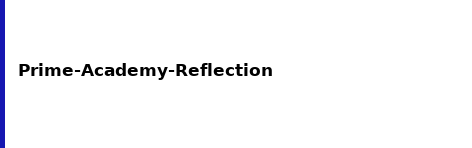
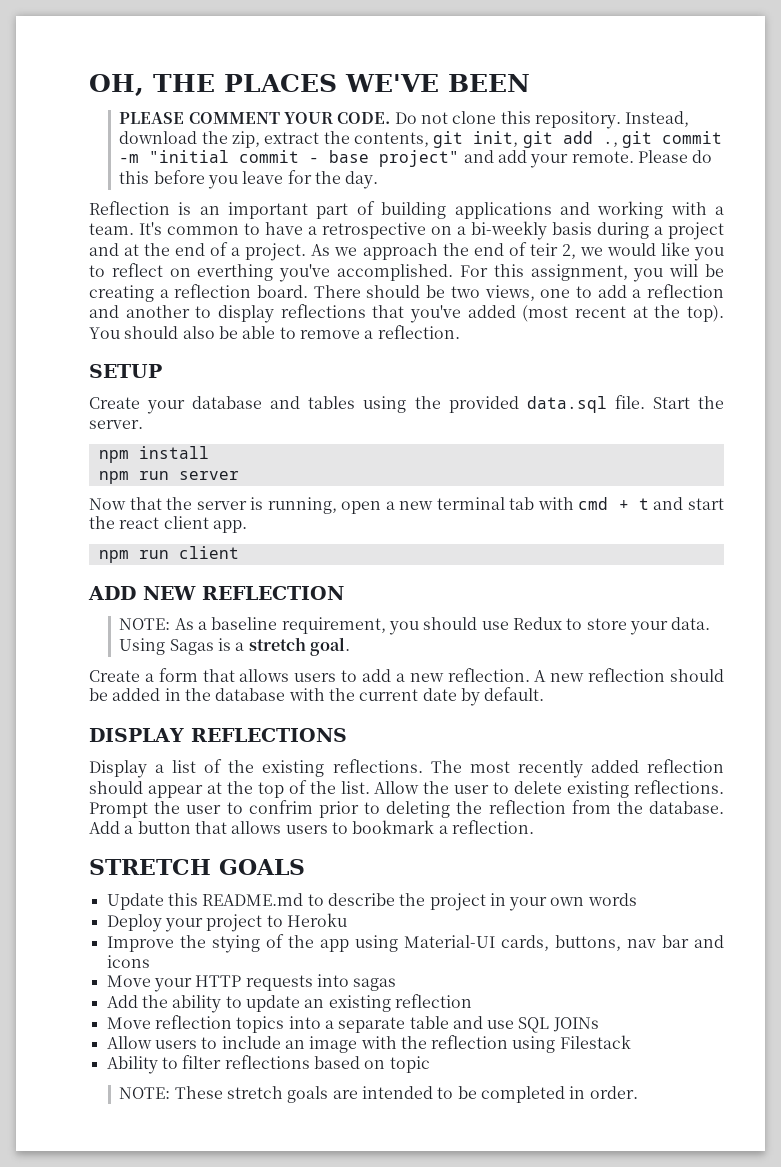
[18,63,273,80] Prime-Academy-Reflection -> [89,74,530,96] [119,111,690,129] [119,131,722,148] [119,150,713,168] [119,170,379,189] [89,201,725,219] [89,221,724,240] [89,242,724,261] [89,263,725,282] [89,284,724,302] [89,304,724,323] [89,325,460,339] [89,364,162,378] [89,395,725,414] [89,420,143,429] [98,446,209,463] [98,471,239,484] [89,497,724,514] [89,516,247,533] [98,546,239,563] [88,586,344,600] [119,617,711,635] [119,637,350,656] [89,668,724,682] [89,687,545,706] [89,728,347,742] [89,759,725,778] [89,780,725,798] [89,800,724,818] [89,820,534,834] [89,859,305,875] [106,893,637,911] [106,913,347,932] [106,934,724,953] [106,955,150,968] [106,974,397,992] [106,994,472,1013] [106,1015,599,1033] [106,1035,631,1053] [106,1055,430,1074] [119,1086,638,1103] OH, THE PLACES WE'VE BEEN // PLEASE COMMENT YOUR CODE. Do not clone this repository. Instead, download the zip, extract the contents, git init, git add ., git commit -m "initial commit - base project" and add your remote. Please do this before you leave for the day. // Reflection is an important part of building applications and working with a team. It's common to have a retrospective on a bi-weekly basis during a project and at the end of a project. As we approach the end of teir 2, we would like you to reflect on everthing you've accomplished. For this assignment, you will be creating a reflection board. There should be two views, one to add a reflection and another to display reflections that you've added (most recent at the top). You should also be able to remove a reflection. // SETUP // Create your database and tables using the provided data.sql file. Start the server. // npm install // npm run server // Now that the server is running, open a new terminal tab with cmd + t and start the react client app. // npm run client // ADD NEW REFLECTION // NOTE: As a baseline requirement, you should use Redux to store your data. Using Sagas is a stretch goal. // Create a form that allows users to add a new reflection. A new reflection should be added in the database with the current date by default. // DISPLAY REFLECTIONS // Display a list of the existing reflections. The most recently added reflection should appear at the top of the list. Allow the user to delete existing reflections. Prompt the user to confrim prior to deleting the reflection from the database. Add a button that allows users to bookmark a reflection. // STRETCH GOALS // Update this README.md to describe the project in your own words // Deploy your project to Heroku // Improve the stying of the app using Material-UI cards, buttons, nav bar and icons // Move your HTTP requests into sagas // Add the ability to update an existing reflection // Move reflection topics into a separate table and use SQL JOINs // Allow users to include an image with the reflection using Filestack // Ability to filter reflections based on topic // NOTE: These stretch goals are intended to be completed in order.

